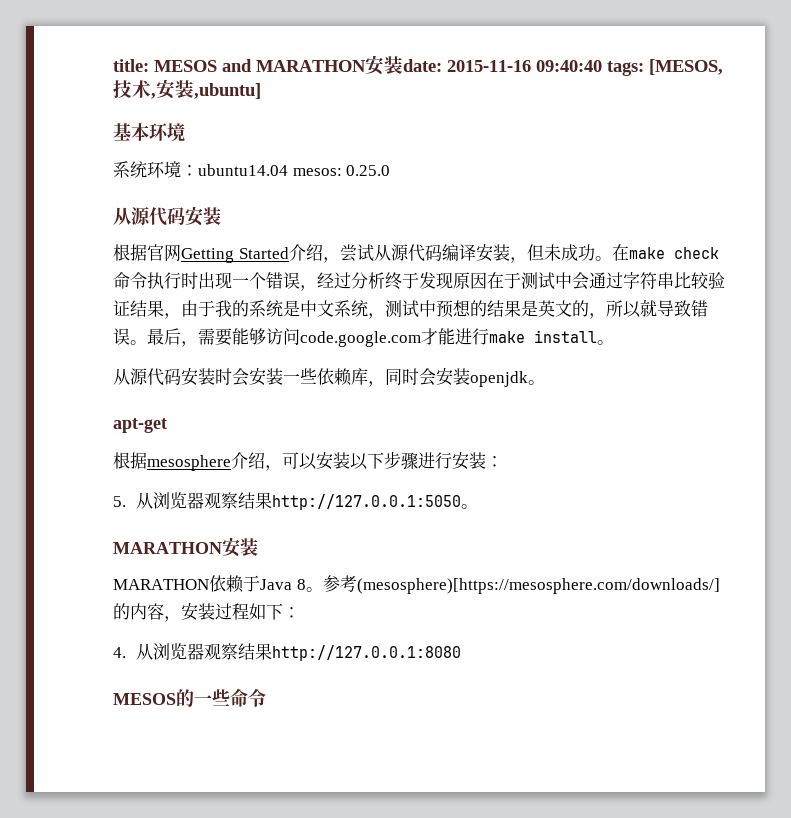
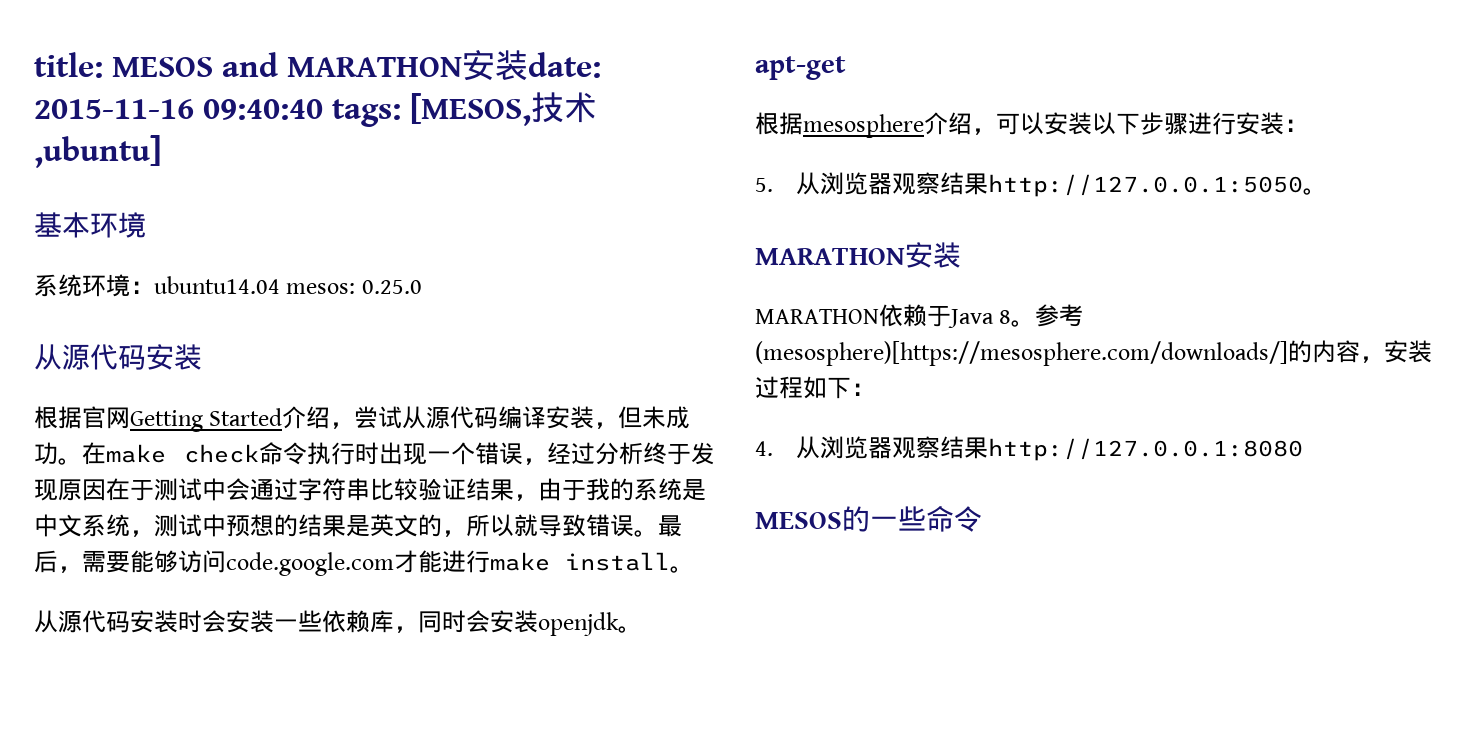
[151,79,194,99] ,安装 -> (597, 107) none

